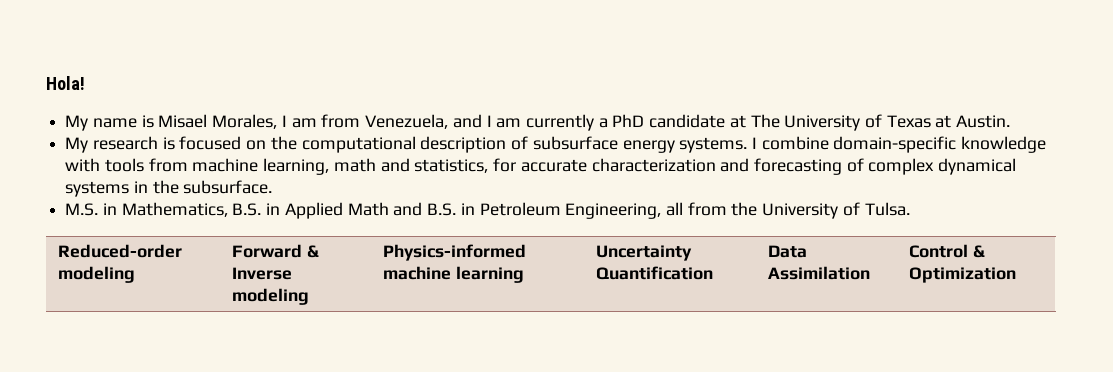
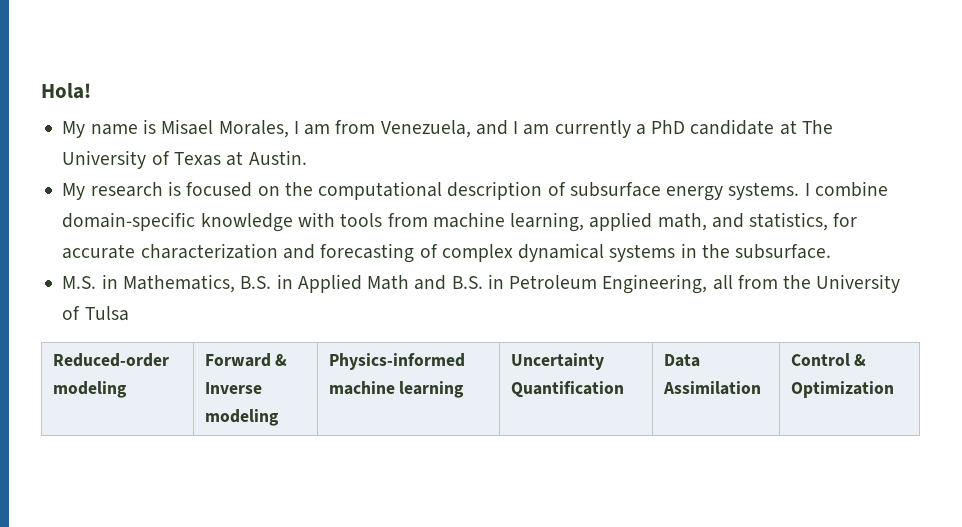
[333,158,376,172] math -> [589,212,707,231] applied math,
[864,202,910,216] Tulsa. -> [84,306,129,321] Tulsa

